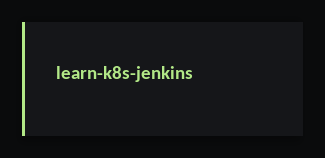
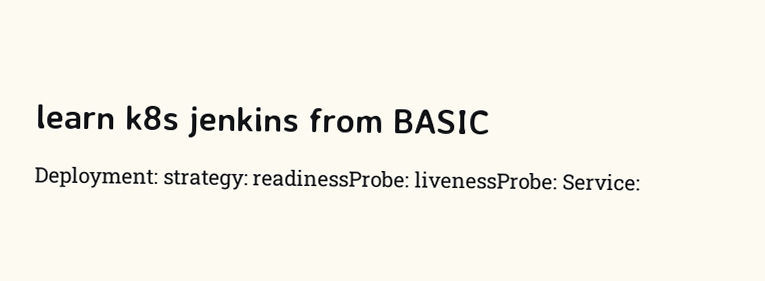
[56,66,193,82] learn-k8s-jenkins -> [35,104,491,139] [34,166,640,192] learn k8s jenkins from BASIC // Deployment: strategy: readinessProbe: livenessProbe: Service:

